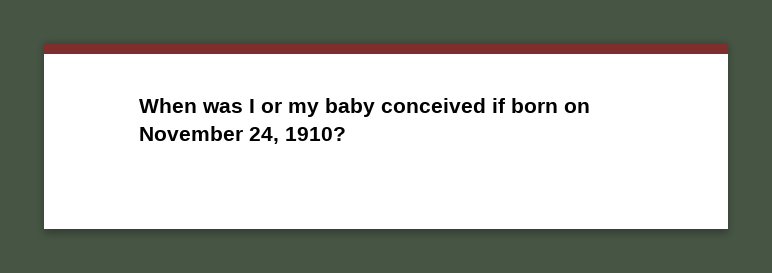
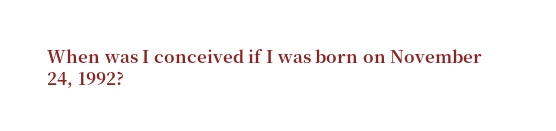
[261,98,506,117] or my baby conceived if -> [153,49,311,63] conceived if I was
[285,127,346,141] 1910? -> [77,71,124,85] 1992?

